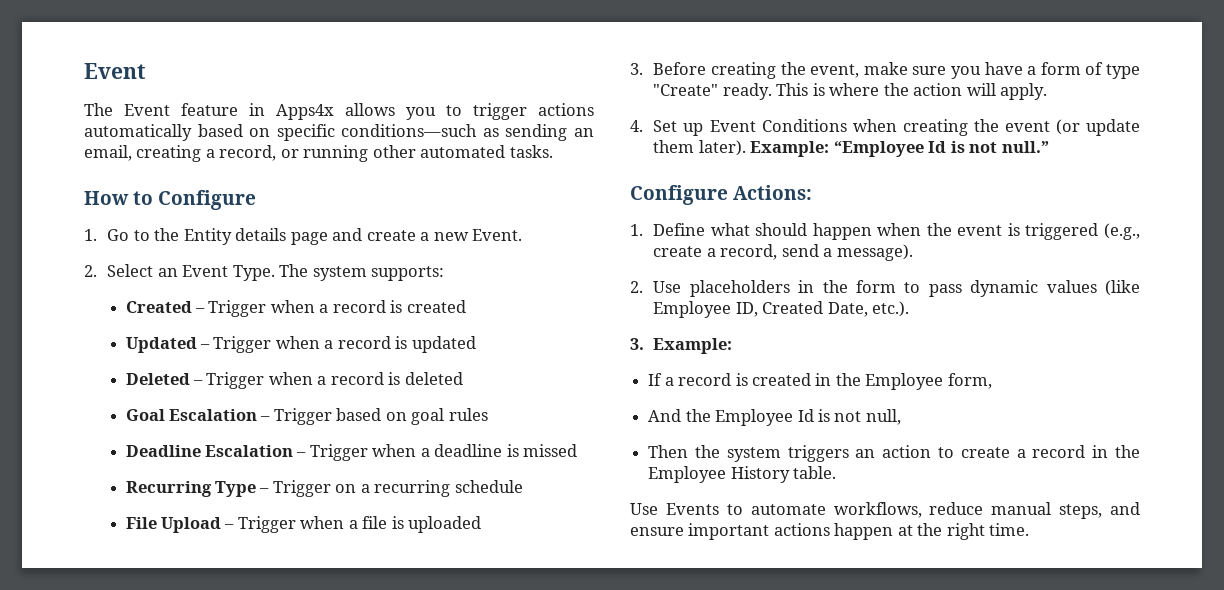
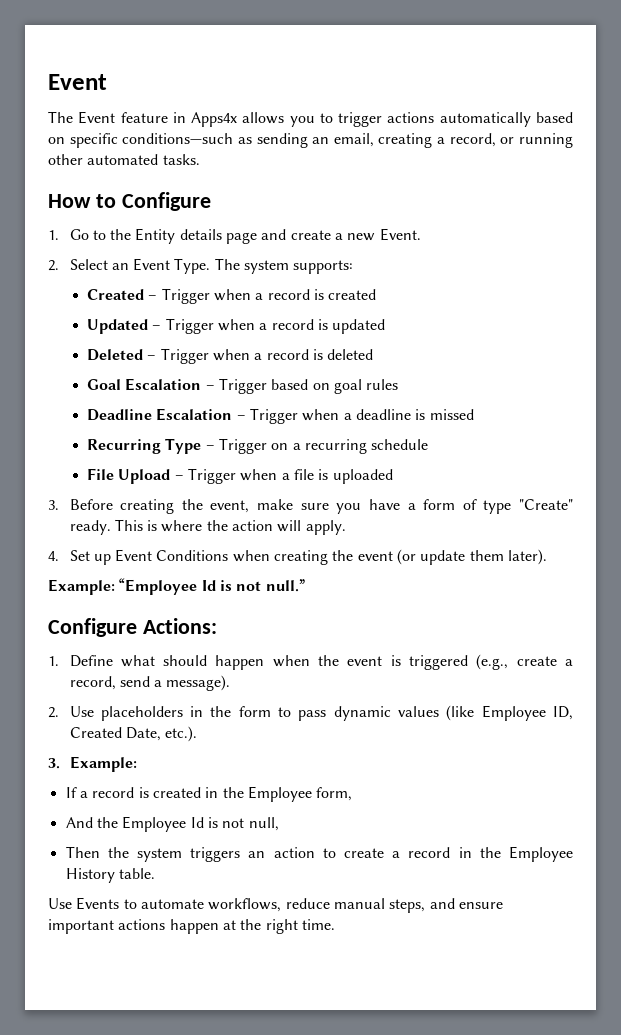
(746, 148) none -> (548, 557) //

